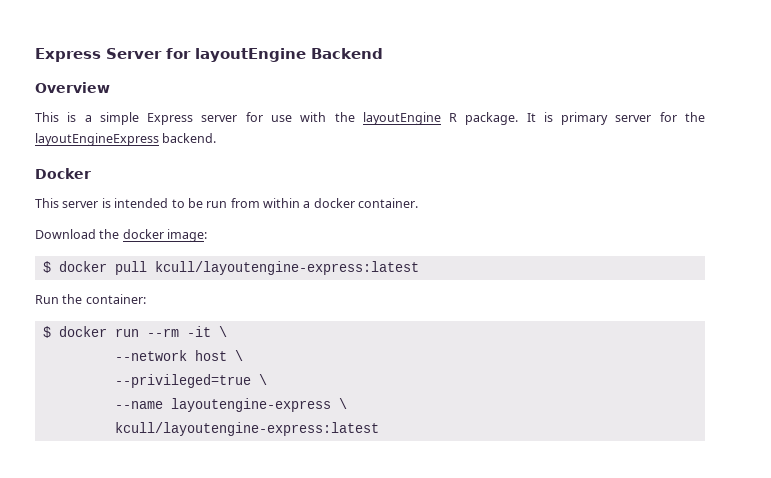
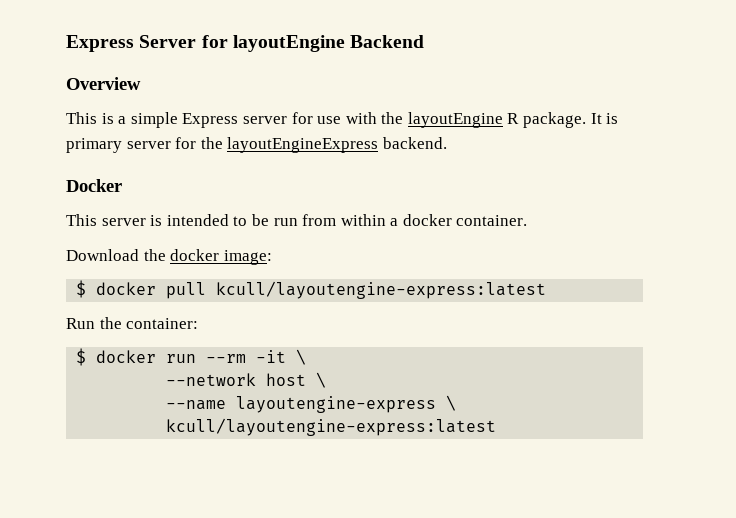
[114,374,267,388] // --privileged=true \ -> (327, 380) none

